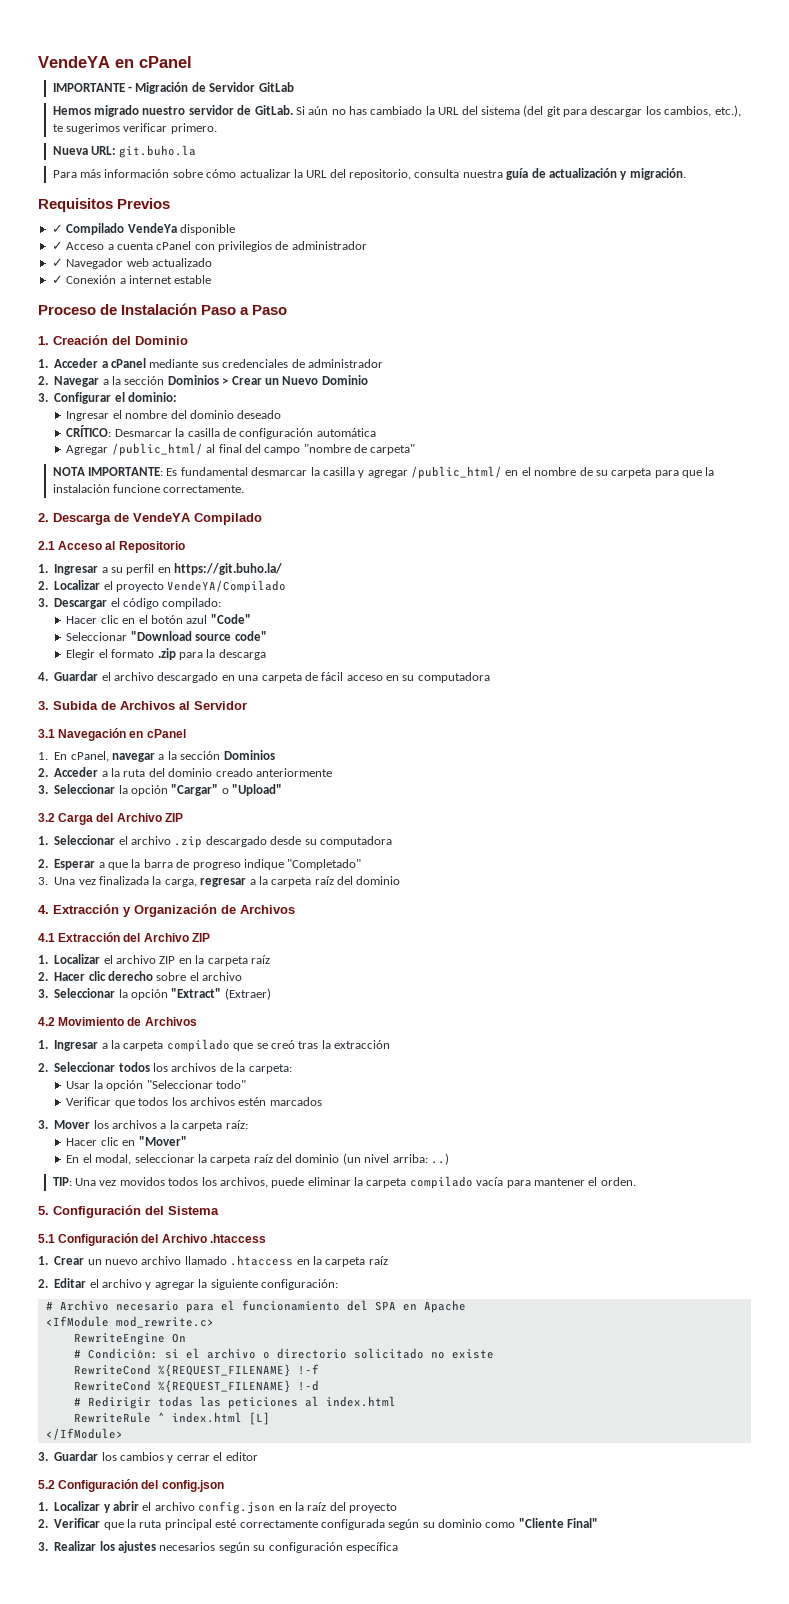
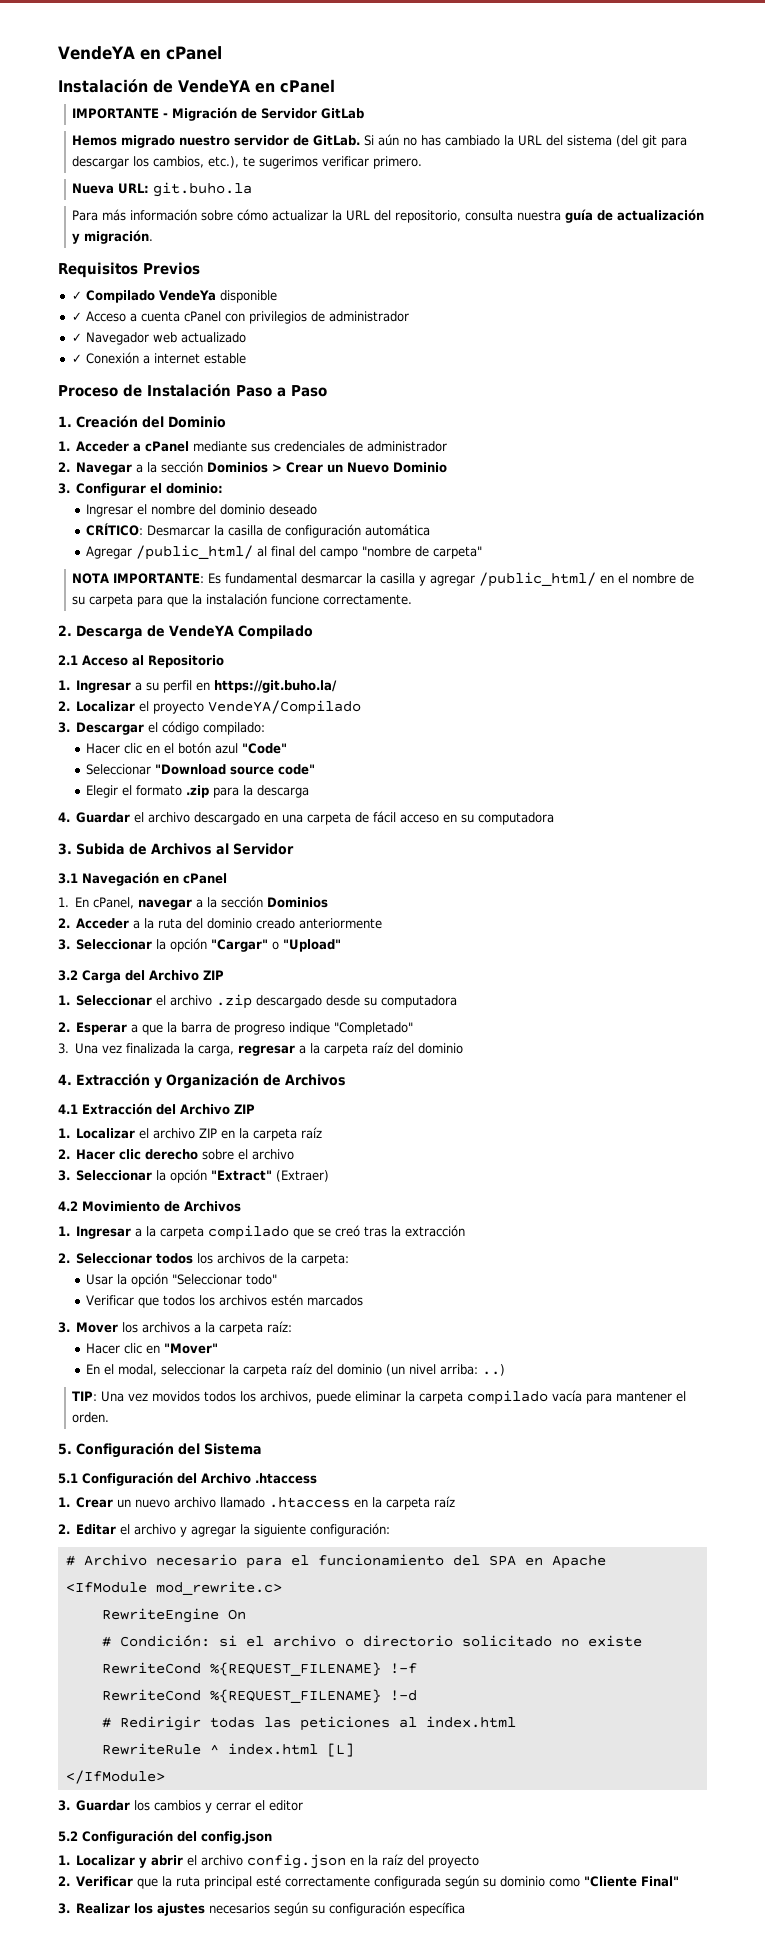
[38,56,192,68] VendeYA en cPanel -> [58,46,222,60] [58,79,335,93] VendeYA en cPanel // Instalación de VendeYA en cPanel

